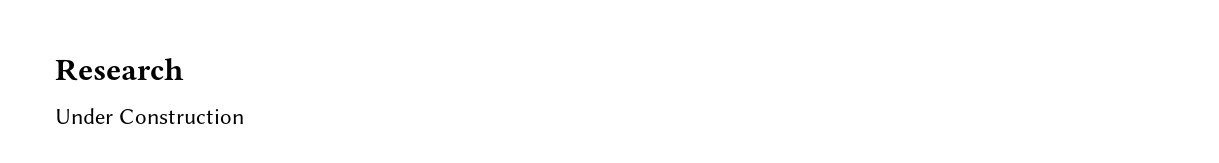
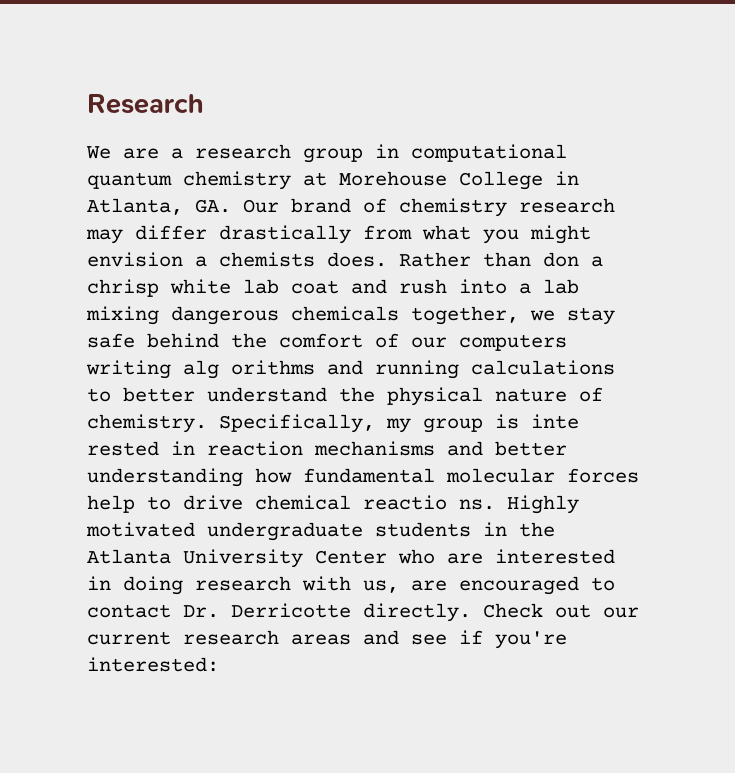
[55,108,245,124] Under Construction -> [86,144,567,163] [87,171,579,190] [87,198,615,217] [86,225,591,244] [87,252,603,267] [87,279,579,297] [86,306,615,325] [87,333,567,351] [86,360,615,379] [87,387,603,406] [87,414,579,433] [87,441,567,456] [87,468,639,487] [87,495,579,514] [86,522,555,541] [87,549,615,568] [87,576,615,595] [87,603,639,622] [87,630,567,649] [87,657,219,672] We are a research group in computational quantum chemistry at Morehouse College in Atlanta, GA. Our brand of chemistry research may differ drastically from what you might envision a chemists does. Rather than don a chrisp white lab coat and rush into a lab mixing dangerous chemicals together, we stay safe behind the comfort of our computers writing alg orithms and running calculations to better understand the physical nature of chemistry. Specifically, my group is inte rested in reaction mechanisms and better understanding how fundamental molecular forces help to drive chemical reactio ns. Highly motivated undergraduate students in the Atlanta University Center who are interested in doing research with us, are encouraged to contact Dr. Derricotte directly. Check out our current research areas and see if you're interested:

